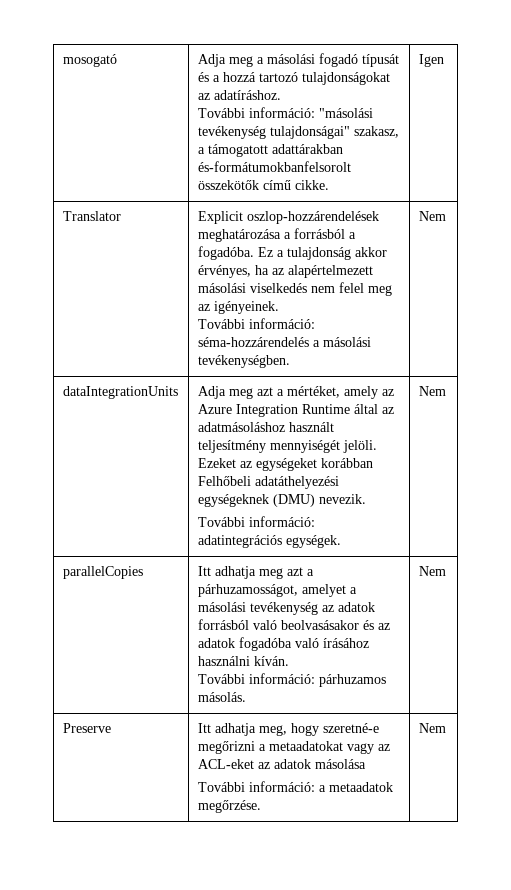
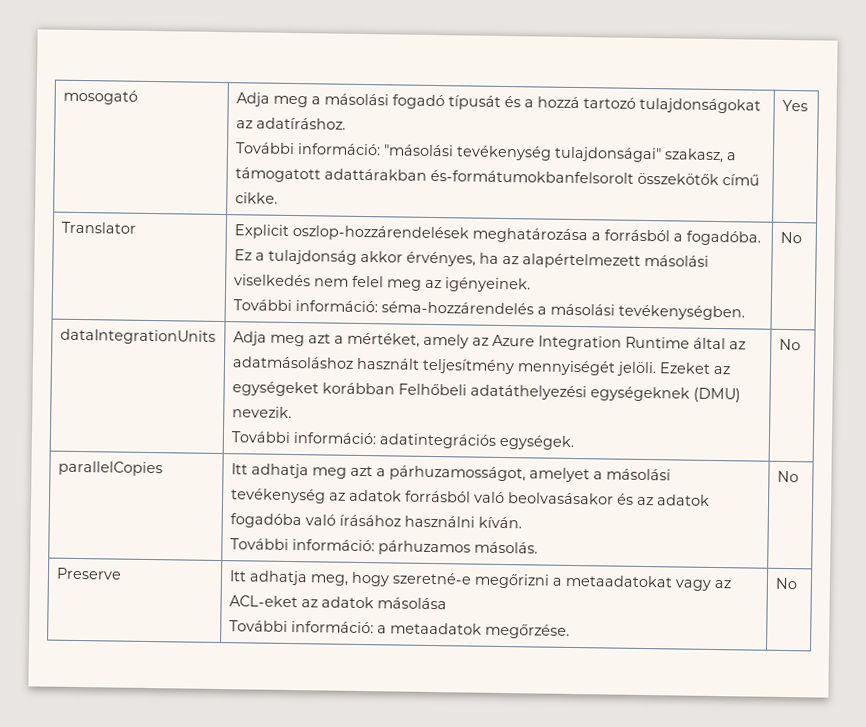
[418,54,444,67] Igen -> [781,99,808,112] Yes
[418,211,446,221] Nem -> [779,231,802,244] No
[418,386,446,396] Nem -> [778,338,801,351] No
[418,566,446,576] Nem -> [776,470,799,483] No
[418,723,446,733] Nem -> [774,577,798,590] No

